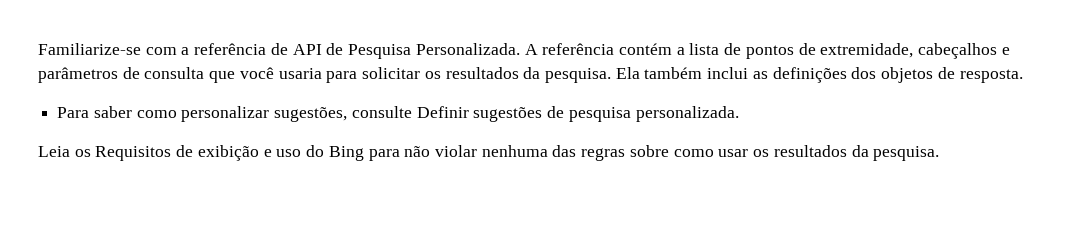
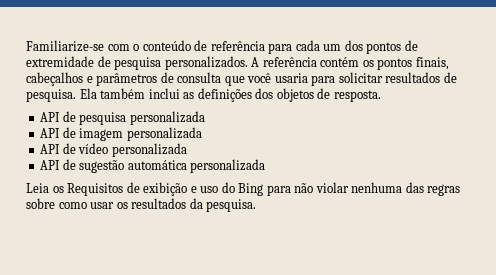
[181,43,914,59] a referência de API de Pesquisa Personalizada. A referência contém a lista de pontos de extremidade, -> [133,40,418,54] [26,56,449,70] o conteúdo de referência para cada um dos pontos de extremidade de pesquisa personalizados. A referência contém os pontos finais,
[424,67,541,79] os resultados da -> [385,72,457,83] resultados de
[57,106,739,122] Para saber como personalizar sugestões, consulte Definir sugestões de pesquisa personalizada. -> [40,111,205,125] [40,127,202,141] [40,143,187,157] [40,159,266,173] API de pesquisa personalizada // API de imagem personalizada // API de vídeo personalizada // API de sugestão automática personalizada

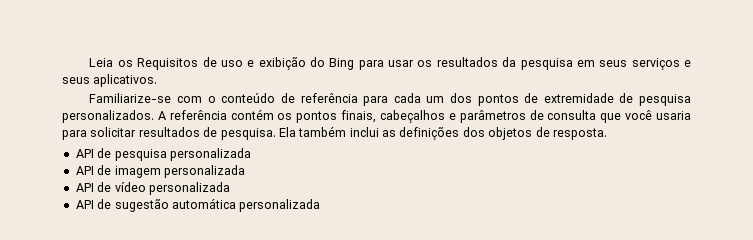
(26, 46) none -> [89,57,691,70] [62,74,158,87] Leia os Requisitos de uso e exibição do Bing para usar os resultados da pesquisa em seus serviços e seus aplicativos. //
[26,182,461,196] [26,198,257,212] // Leia os Requisitos de exibição e uso do Bing para não violar nenhuma das regras sobre como usar os resultados da pesquisa. -> (321, 205) none

